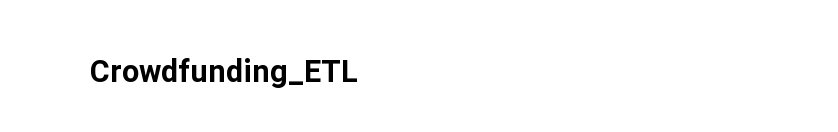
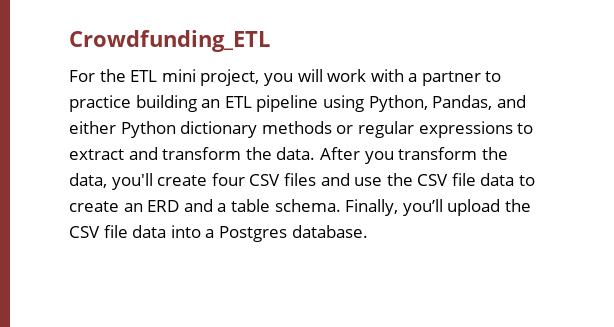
(358, 73) none -> [69,69,502,86] [69,95,526,112] [69,121,534,138] [69,147,508,164] [69,173,536,190] [69,199,531,216] [69,225,368,242] // For the ETL mini project, you will work with a partner to practice building an ETL pipeline using Python, Pandas, and either Python dictionary methods or regular expressions to extract and transform the data. After you transform the data, you'll create four CSV files and use the CSV file data to create an ERD and a table schema. Finally, you’ll upload the CSV file data into a Postgres database.

